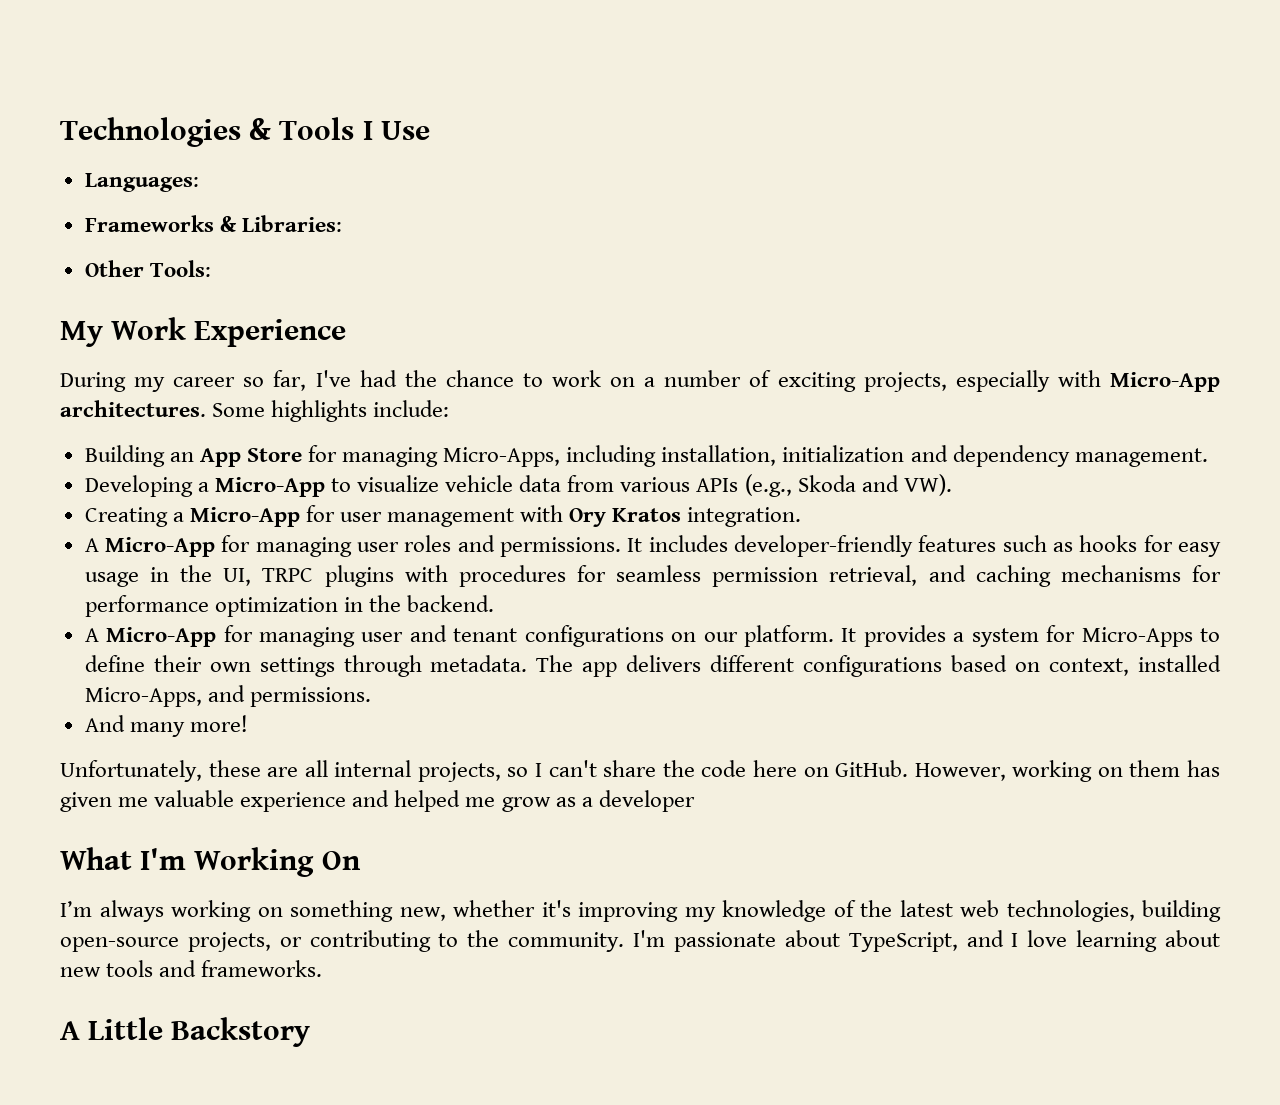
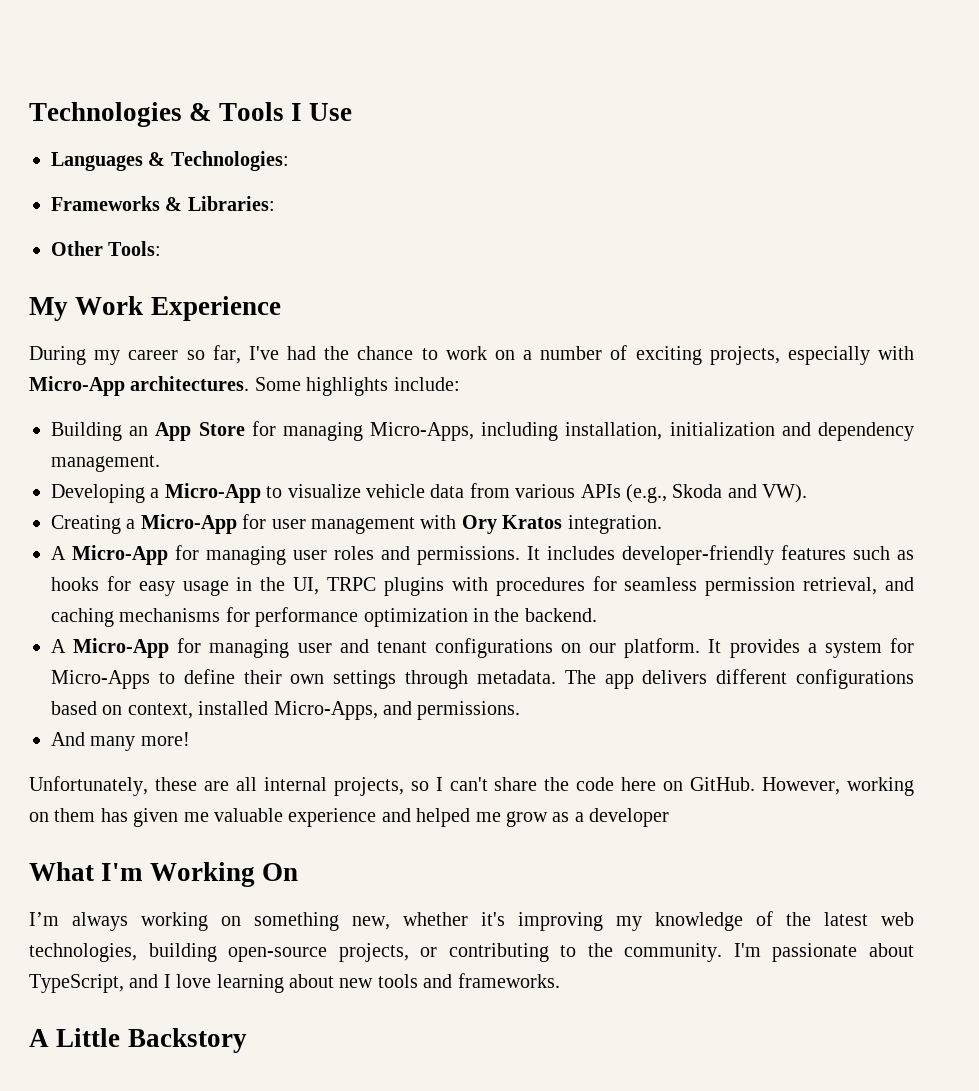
[84,173,199,192] Languages: -> [51,151,289,171] Languages & Technologies:

